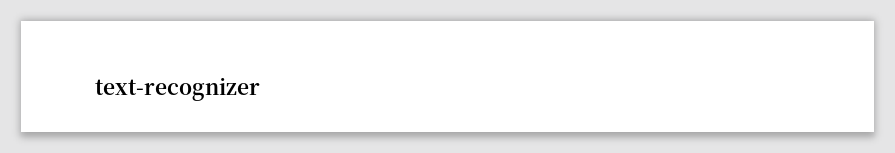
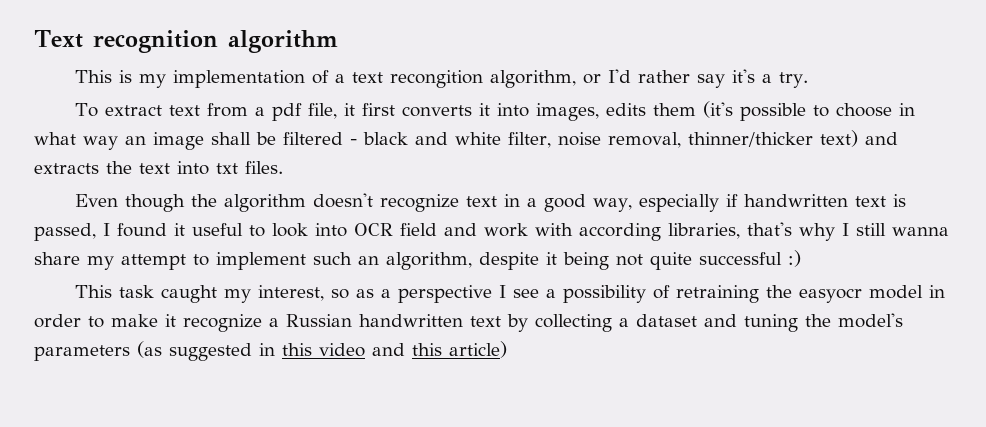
[95,77,260,101] text-recognizer -> [34,30,338,53] [75,69,809,88] [75,101,916,121] [34,130,898,150] [34,161,283,175] [75,193,907,212] [34,222,949,241] [34,250,801,270] [75,285,946,303] [34,313,903,332] [34,341,507,361] Text recognition algorithm // This is my implementation of a text recongition algorithm, or I'd rather say it's a try. // To extract text from a pdf file, it first converts it into images, edits them (it's possible to choose in what way an image shall be filtered - black and white filter, noise removal, thinner/thicker text) and extracts the text into txt files. // Even though the algorithm doesn't recognize text in a good way, especially if handwritten text is passed, I found it useful to look into OCR field and work with according libraries, that's why I still wanna share my attempt to implement such an algorithm, despite it being not quite successful :) // This task caught my interest, so as a perspective I see a possibility of retraining the easyocr model in order to make it recognize a Russian handwritten text by collecting a dataset and tuning the model's parameters (as suggested in this video and this article)

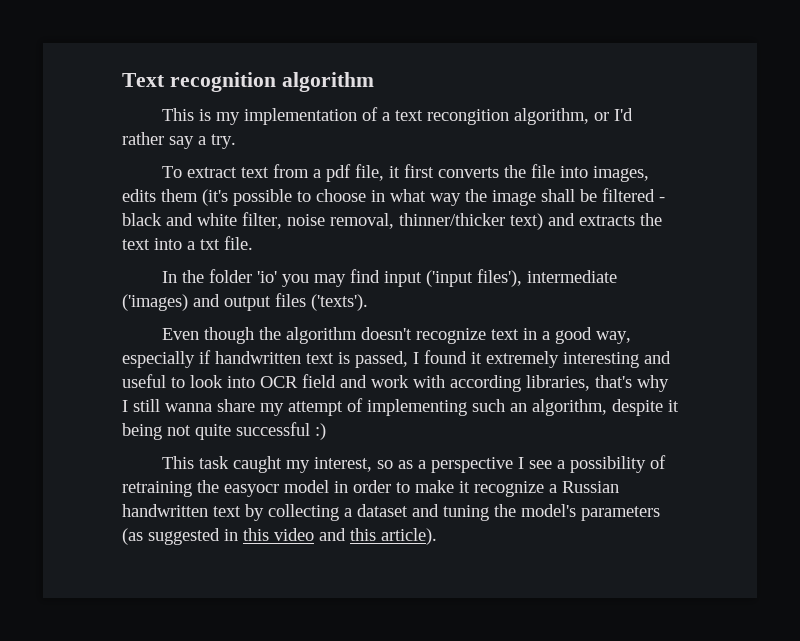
[732,69,756,83] it's -> (194, 142) none
[479,103,491,116] it -> [504,164,556,178] the file
[125,136,146,145] an -> [465,189,487,202] the
[216,161,283,174] txt files. -> [187,236,253,250] [162,269,618,287] [122,293,368,311] a txt file. // In the folder 'io' you may find input ('input files'), intermediate ('images) and output files ('texts').
(185, 229) none -> [486,351,671,368] extremely interesting and
[193,252,306,270] to implement -> [347,398,467,416] of implementing
[449,341,507,358] article) -> [381,528,437,545] article).

